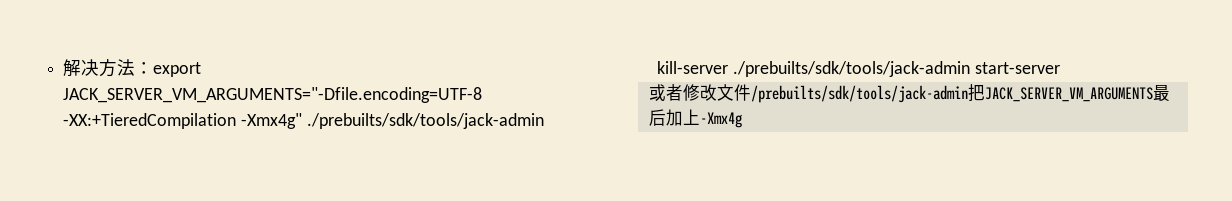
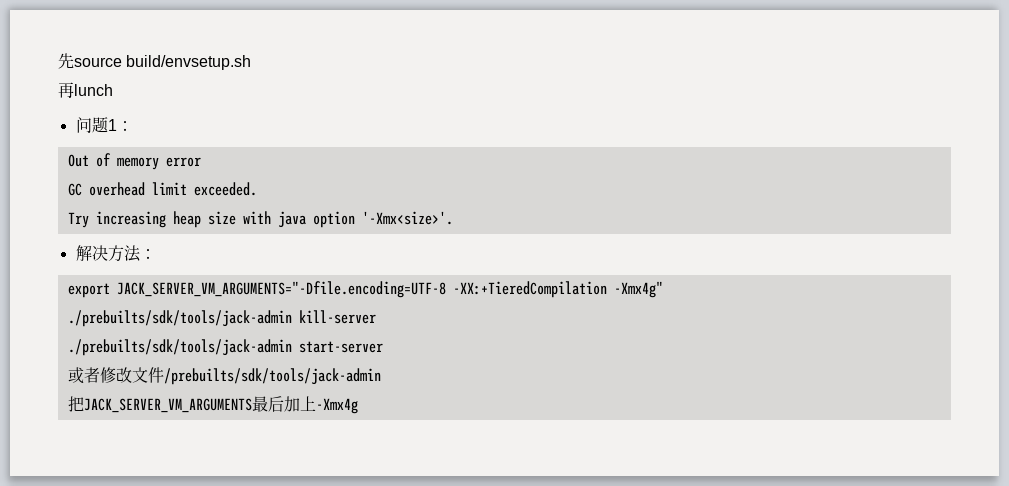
(63, 68) none -> [58,53,252,70] [58,82,113,98] [75,117,133,133] [67,153,201,170] [67,182,257,196] [67,211,453,228] 先source build/envsetup.sh // 再lunch // 问题1： // Out of memory error // GC overhead limit exceeded. // Try increasing heap size with java option '-Xmx<size>'. //
(154, 68) none -> (156, 254) //
(302, 121) none -> (663, 289) //
(729, 67) none -> (376, 317) //
(968, 94) none -> (381, 376) //

